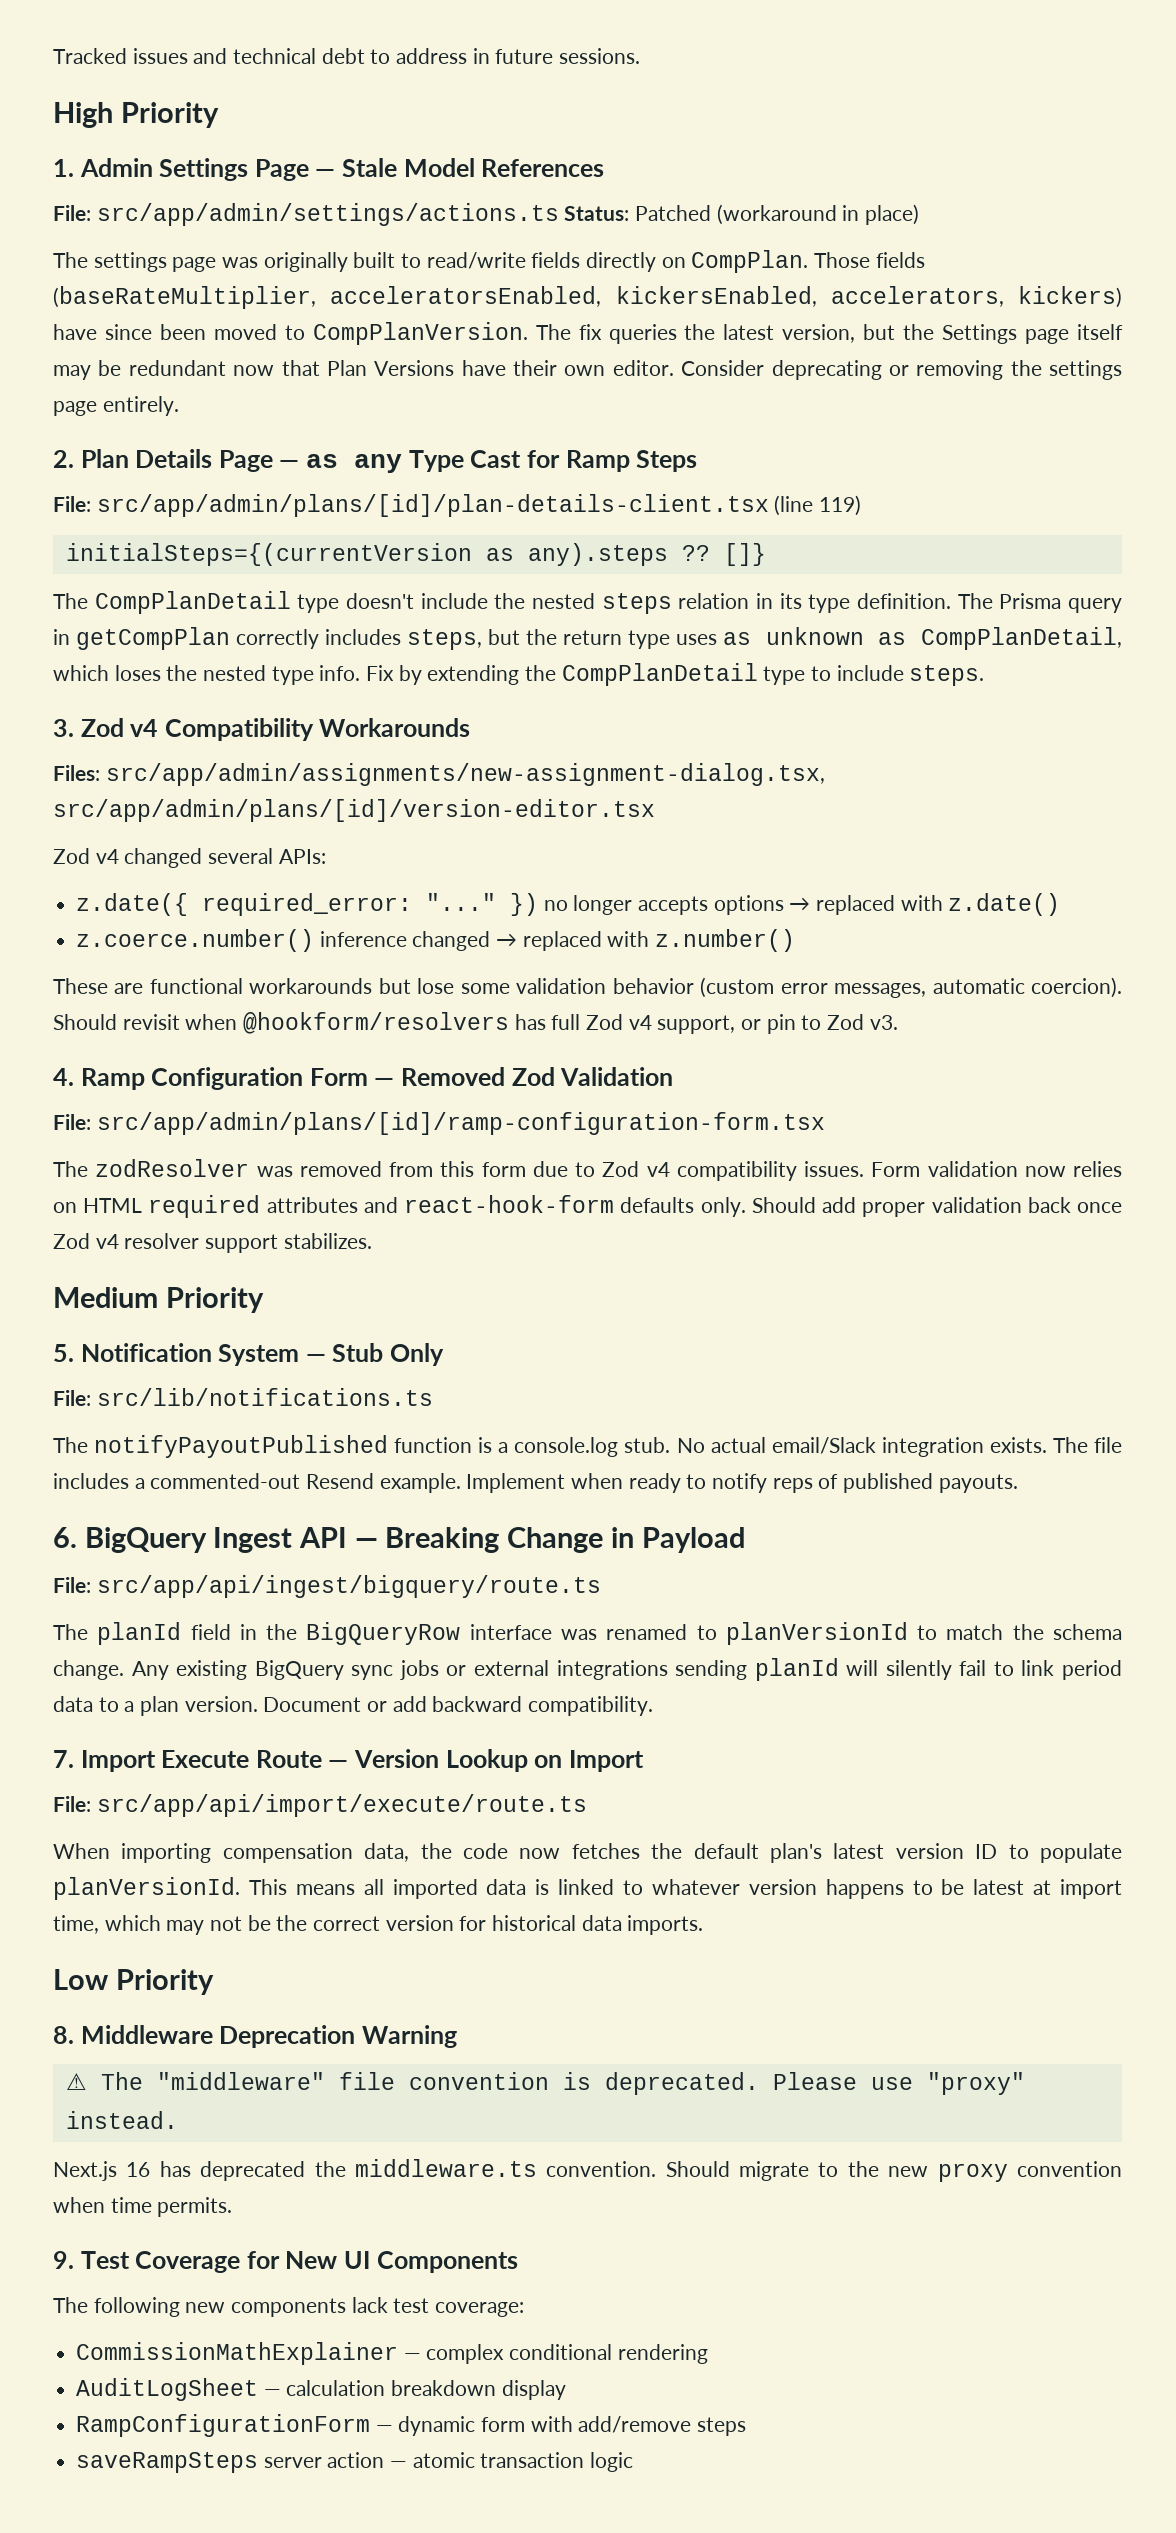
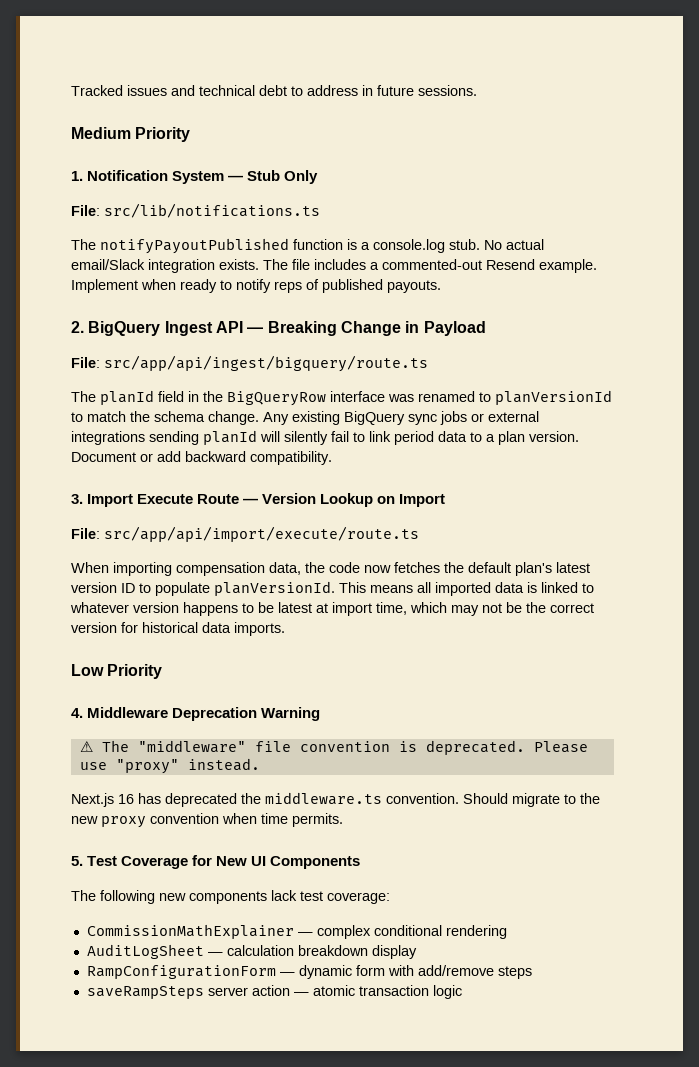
[53,102,113,128] High -> [71,127,131,139] Medium
[79,158,605,181] [53,203,920,226] [53,250,925,273] [53,286,1122,309] [53,322,1123,345] [53,360,1122,380] [53,396,179,416] [53,449,698,473] [53,494,862,517] [65,543,766,566] [53,591,1122,614] [53,627,1122,650] [53,663,985,686] [53,718,471,741] [53,763,825,786] [53,799,655,822] [53,848,326,868] [76,893,1061,916] [76,929,796,952] [53,977,1122,998] [53,1012,898,1034] [53,1067,674,1090] [53,1112,825,1135] [53,1159,1122,1181] [53,1195,1123,1218] [53,1233,372,1253] [53,1287,264,1313] [53,1344,74,1362] Admin Settings Page — Stale Model References // File: src/app/admin/settings/actions.ts Status: Patched (workaround in place) // The settings page was originally built to read/write fields directly on CompPlan. Those fields (baseRateMultiplier, acceleratorsEnabled, kickersEnabled, accelerators, kickers) have since been moved to CompPlanVersion. The fix queries the latest version, but the Settings page itself may be redundant now that Plan Versions have their own editor. Consider deprecating or removing the settings page entirely. // 2. Plan Details Page — as any Type Cast for Ramp Steps // File: src/app/admin/plans/[id]/plan-details-client.tsx (line 119) // initialSteps={(currentVersion as any).steps ?? []} // The CompPlanDetail type doesn't include the nested steps relation in its type definition. The Prisma query in getCompPlan correctly includes steps, but the return type uses as unknown as CompPlanDetail, which loses the nested type info. Fix by extending the CompPlanDetail type to include steps. // 3. Zod v4 Compatibility Workarounds // Files: src/app/admin/assignments/new-assignment-dialog.tsx, src/app/admin/plans/[id]/version-editor.tsx // Zod v4 changed several APIs: // z.date({ required_error: "..." }) no longer accepts options → replaced with z.date() // z.coerce.number() inference changed → replaced with z.number() // These are functional workarounds but lose some validation behavior (custom error messages, automatic coercion). Should revisit when @hookform/resolvers has full Zod v4 support, or pin to Zod v3. // 4. Ramp Configuration Form — Removed Zod Validation // File: src/app/admin/plans/[id]/ramp-configuration-form.tsx // The zodResolver was removed from this form due to Zod v4 compatibility issues. Form validation now relies on HTML required attributes and react-hook-form defaults only. Should add proper validation back once Zod v4 resolver support stabilizes. // Medium Priority // 5. -> (83, 176) none
[53,1527,77,1548] 6. -> [71,321,84,333] 2.
[53,1750,74,1768] 7. -> [71,494,83,504] 3.
[53,2026,74,2044] 8. -> [71,708,83,718] 4.
[53,2251,74,2269] 9. -> [71,856,83,866] 5.

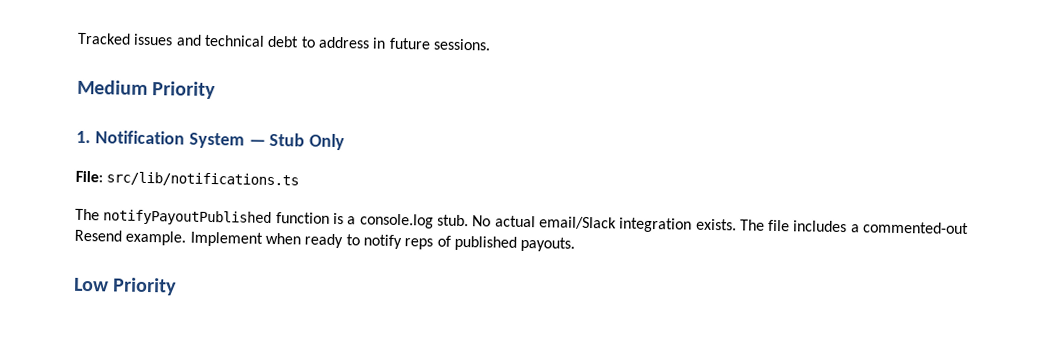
[71,321,486,336] [71,355,428,372] [71,390,612,406] [71,411,539,425] [71,430,579,445] [71,451,332,465] [71,493,446,507] [71,526,419,542] [71,562,590,576] [71,581,594,596] [70,602,594,616] [71,622,285,636] [71,664,163,679] [71,707,321,721] [79,740,588,755] [79,758,260,774] [71,792,600,807] [71,813,343,828] [71,855,361,869] [71,890,390,904] [86,924,507,939] [86,944,417,959] [86,965,532,979] [86,985,462,999] 2. BigQuery Ingest API — Breaking Change in Payload // File: src/app/api/ingest/bigquery/route.ts // The planId field in the BigQueryRow interface was renamed to planVersionId to match the schema change. Any existing BigQuery sync jobs or external integrations sending planId will silently fail to link period data to a plan version. Document or add backward compatibility. // 3. Import Execute Route — Version Lookup on Import // File: src/app/api/import/execute/route.ts // When importing compensation data, the code now fetches the default plan's latest version ID to populate planVersionId. This means all imported data is linked to whatever version happens to be latest at import time, which may not be the correct version for historical data imports. // Low Priority // 4. Middleware Deprecation Warning // ⚠ The "middleware" file convention is deprecated. Please use "proxy" instead. // Next.js 16 has deprecated the middleware.ts convention. Should migrate to the new proxy convention when time permits. // 5. Test Coverage for New UI Components // The following new components lack test coverage: // CommissionMathExplainer — complex conditional rendering // AuditLogSheet — calculation breakdown display // RampConfigurationForm — dynamic form with add/remove steps // saveRampSteps server action — atomic transaction logic -> [74,277,178,296] Low Priority

